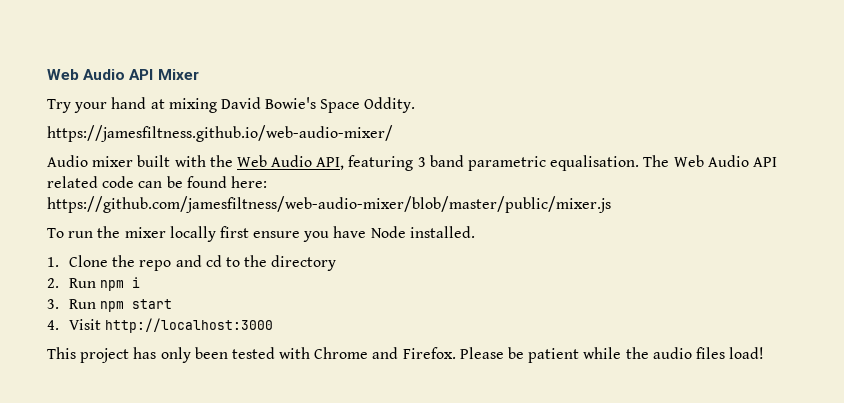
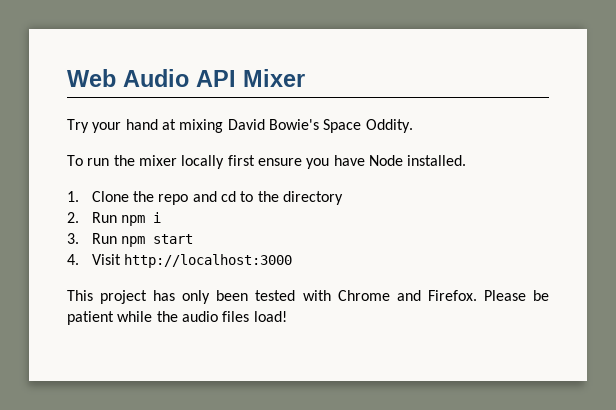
[47,125,393,142] [47,155,777,171] [47,176,267,188] [47,196,611,213] // https://jamesfiltness.github.io/web-audio-mixer/ // Audio mixer built with the Web Audio API, featuring 3 band parametric equalisation. The Web Audio API related code can be found here: https://github.com/jamesfiltness/web-audio-mixer/blob/master/public/mixer.js -> (413, 126) none

